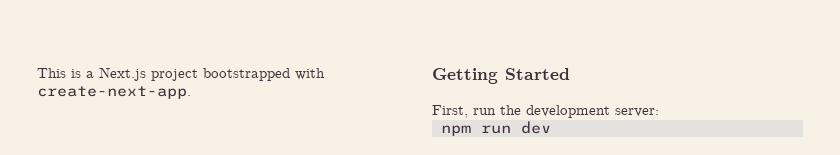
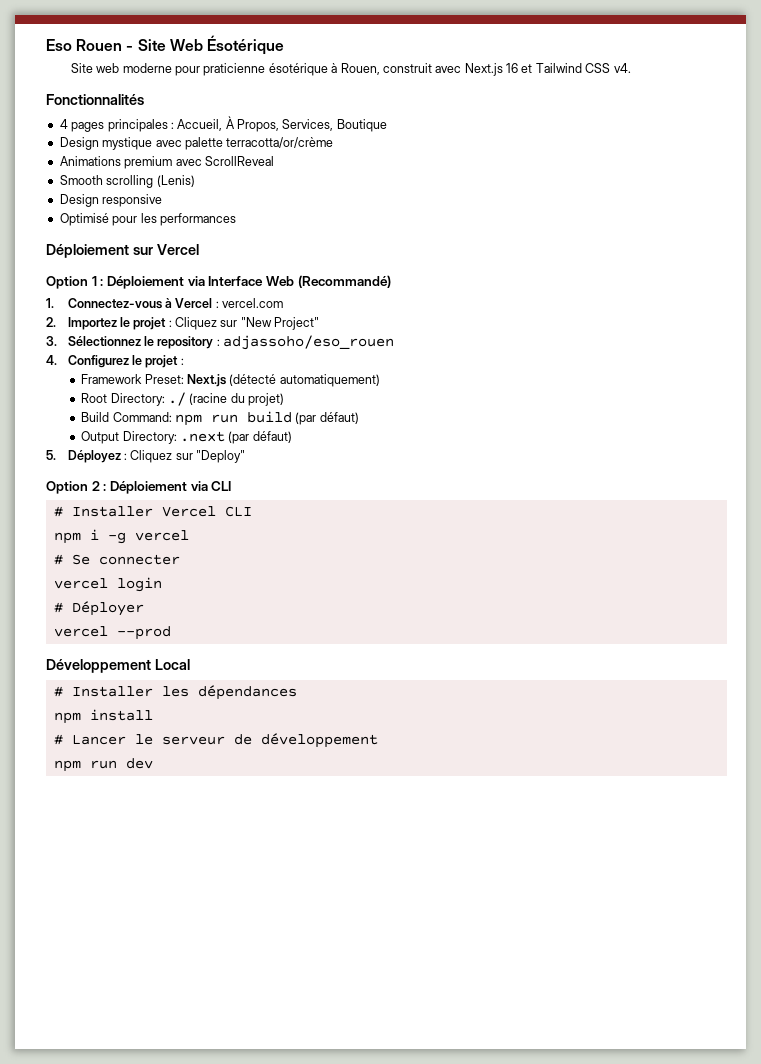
[37,67,325,81] [37,86,191,99] [432,68,570,84] [432,105,659,118] This is a Next.js project bootstrapped with create-next-app. // Getting Started // First, run the development server: -> [46,35,284,55] [70,63,631,76] [46,94,144,105] [59,116,387,132] [59,137,334,150] [59,156,274,169] [59,175,195,188] [59,194,163,207] [59,213,236,226] [46,244,199,258] [46,275,391,289] [46,298,284,309] [46,317,320,330] [46,335,395,350] [46,355,184,368] [81,374,380,387] [81,392,285,406] [81,411,359,426] [81,431,292,444] [46,450,246,463] [46,481,232,494] [53,506,252,517] [53,529,189,544] [53,554,180,565] [53,577,162,592] [53,601,144,616] [53,626,171,640] [46,659,190,673] [53,685,297,700] [53,709,153,724] [53,733,378,748] Eso Rouen - Site Web Ésotérique // Site web moderne pour praticienne ésotérique à Rouen, construit avec Next.js 16 et Tailwind CSS v4. // Fonctionnalités // 4 pages principales : Accueil, À Propos, Services, Boutique // Design mystique avec palette terracotta/or/crème // Animations premium avec ScrollReveal // Smooth scrolling (Lenis) // Design responsive // Optimisé pour les performances // Déploiement sur Vercel // Option 1 : Déploiement via Interface Web (Recommandé) // 1. Connectez-vous à Vercel : vercel.com // 2. Importez le projet : Cliquez sur "New Project" // 3. Sélectionnez le repository : adjassoho/eso_rouen // 4. Configurez le projet : // Framework Preset: Next.js (détecté automatiquement) // Root Directory: ./ (racine du projet) // Build Command: npm run build (par défaut) // Output Directory: .next (par défaut) // 5. Déployez : Cliquez sur "Deploy" // Option 2 : Déploiement via CLI // # Installer Vercel CLI // npm i -g vercel // # Se connecter // vercel login // # Déployer // vercel --prod // Développement Local // # Installer les dépendances // npm install // # Lancer le serveur de développement

